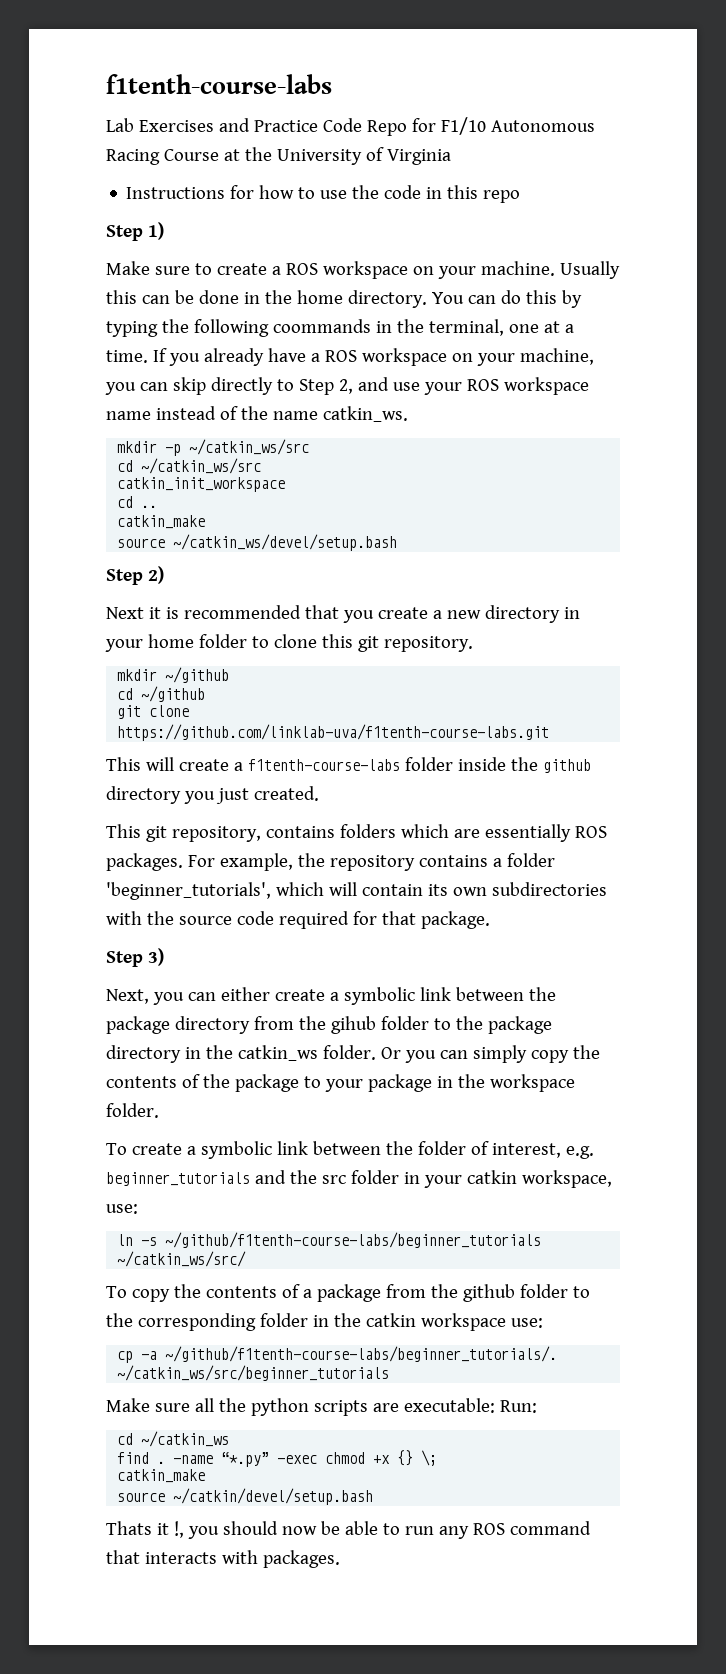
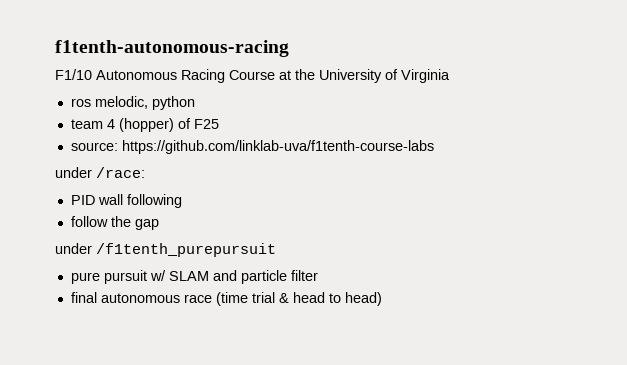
[106,74,332,94] [106,118,436,136] f1tenth-course-labs // Lab Exercises and Practice Code Repo for -> [55,40,289,57] f1tenth-autonomous-racing //
[126,185,521,203] [106,222,164,241] [106,261,620,279] [106,290,582,308] [106,319,574,337] [106,348,594,366] [105,377,589,395] [106,406,408,422] [117,439,310,456] [117,458,262,474] [117,477,286,492] [117,496,158,508] [117,515,206,529] [117,534,398,551] [106,566,164,585] [106,605,580,623] [105,634,473,652] [117,667,230,683] [117,686,206,702] [117,705,190,719] [117,724,550,741] [106,757,591,773] [106,786,319,804] [106,824,607,842] [106,853,555,871] [106,882,607,900] [106,911,490,929] [106,948,164,967] [106,987,556,1005] [106,1016,552,1034] [106,1045,600,1063] [106,1074,575,1092] [106,1103,159,1118] [106,1141,594,1159] [106,1170,612,1188] [106,1204,138,1214] [117,1232,542,1248] [117,1251,247,1267] [106,1284,590,1302] [106,1313,543,1331] [117,1346,558,1363] [117,1365,390,1381] [106,1398,537,1416] [117,1431,230,1447] [117,1450,438,1467] [117,1469,206,1483] [117,1488,374,1505] [106,1521,591,1539] [106,1550,340,1568] Instructions for how to use the code in this repo // Step 1) // Make sure to create a ROS workspace on your machine. Usually this can be done in the home directory. You can do this by typing the following coommands in the terminal, one at a time. If you already have a ROS workspace on your machine, you can skip directly to Step 2, and use your ROS workspace name instead of the name catkin_ws. // mkdir -p ~/catkin_ws/src // cd ~/catkin_ws/src // catkin_init_workspace // cd .. // catkin_make // source ~/catkin_ws/devel/setup.bash // Step 2) // Next it is recommended that you create a new directory in your home folder to clone this git repository. // mkdir ~/github // cd ~/github // git clone https://github.com/linklab-uva/f1tenth-course-labs.git // This will create a f1tenth-course-labs folder inside the github directory you just created. // This git repository, contains folders which are essentially ROS packages. For example, the repository contains a folder 'beginner_tutorials', which will contain its own subdirectories with the source code required for that package. // Step 3) // Next, you can either create a symbolic link between the package directory from the gihub folder to the package directory in the catkin_ws folder. Or you can simply copy the contents of the package to your package in the workspace folder. // To create a symbolic link between the folder of interest, e.g. beginner_tutorials and the src folder in your catkin workspace, use: // ln -s ~/github/f1tenth-course-labs/beginner_tutorials ~/catkin_ws/src/ // To copy the contents of a package from the github folder to the corresponding folder in the catkin workspace use: // cp -a ~/github/f1tenth-course-labs/beginner_tutorials/. ~/catkin_ws/src/beginner_tutorials // Make sure all the python scripts are executable: Run: // cd ~/catkin_ws // find . -name “*.py” -exec chmod +x {} \; // catkin_make // source ~/catkin/devel/setup.bash // Thats it !, you should now be able to run any ROS command that interacts with packages. -> [70,96,195,110] [70,118,219,132] [70,140,434,154] [55,167,145,178] [70,194,182,208] [70,216,159,230] [55,243,276,257] [70,270,318,284] [70,292,382,306] ros melodic, python // team 4 (hopper) of F25 // source: https://github.com/linklab-uva/f1tenth-course-labs // under /race: // PID wall following // follow the gap // under /f1tenth_purepursuit // pure pursuit w/ SLAM and particle filter // final autonomous race (time trial & head to head)

